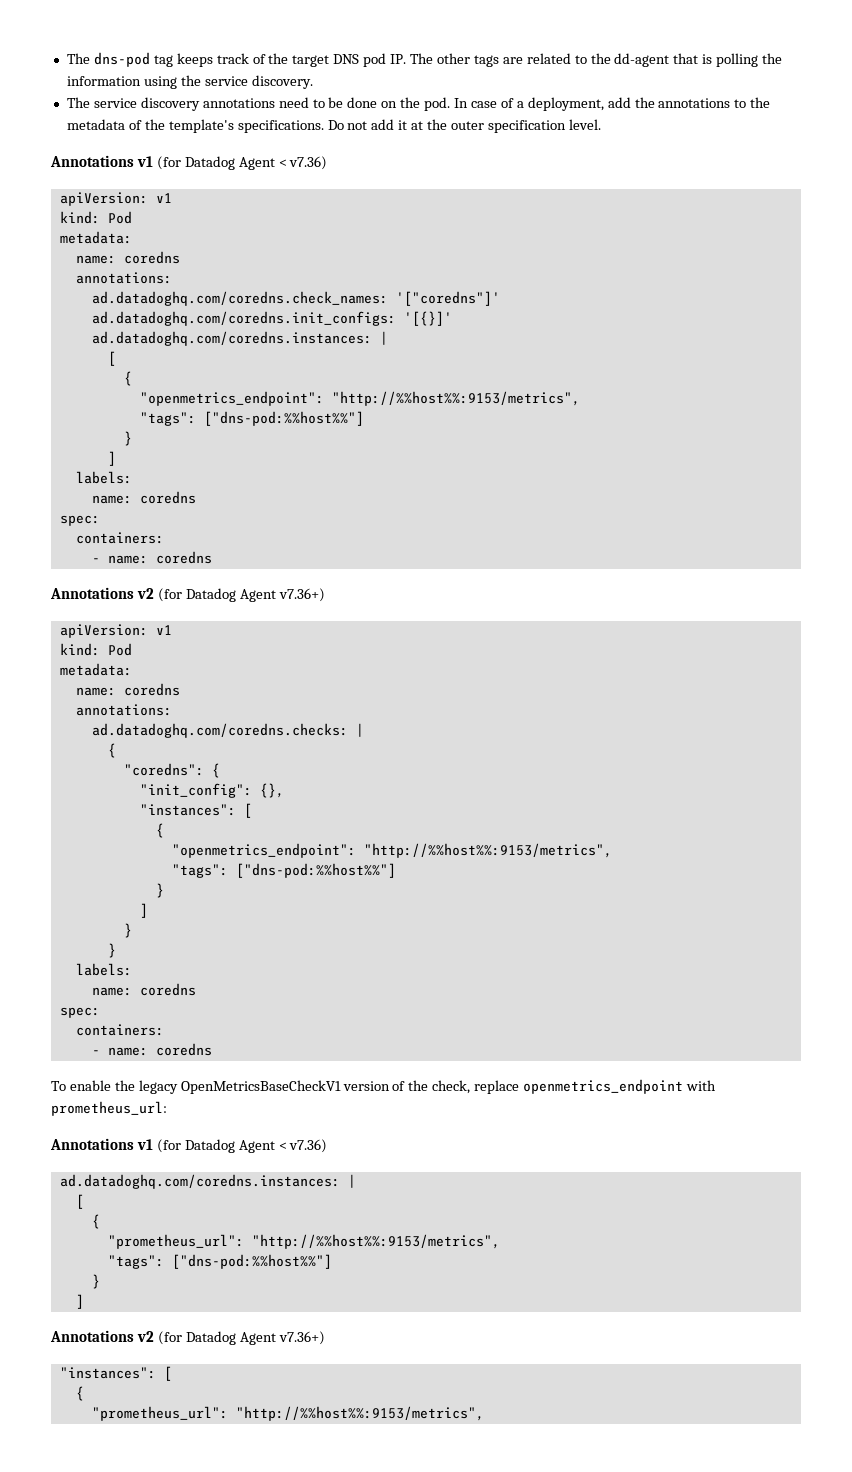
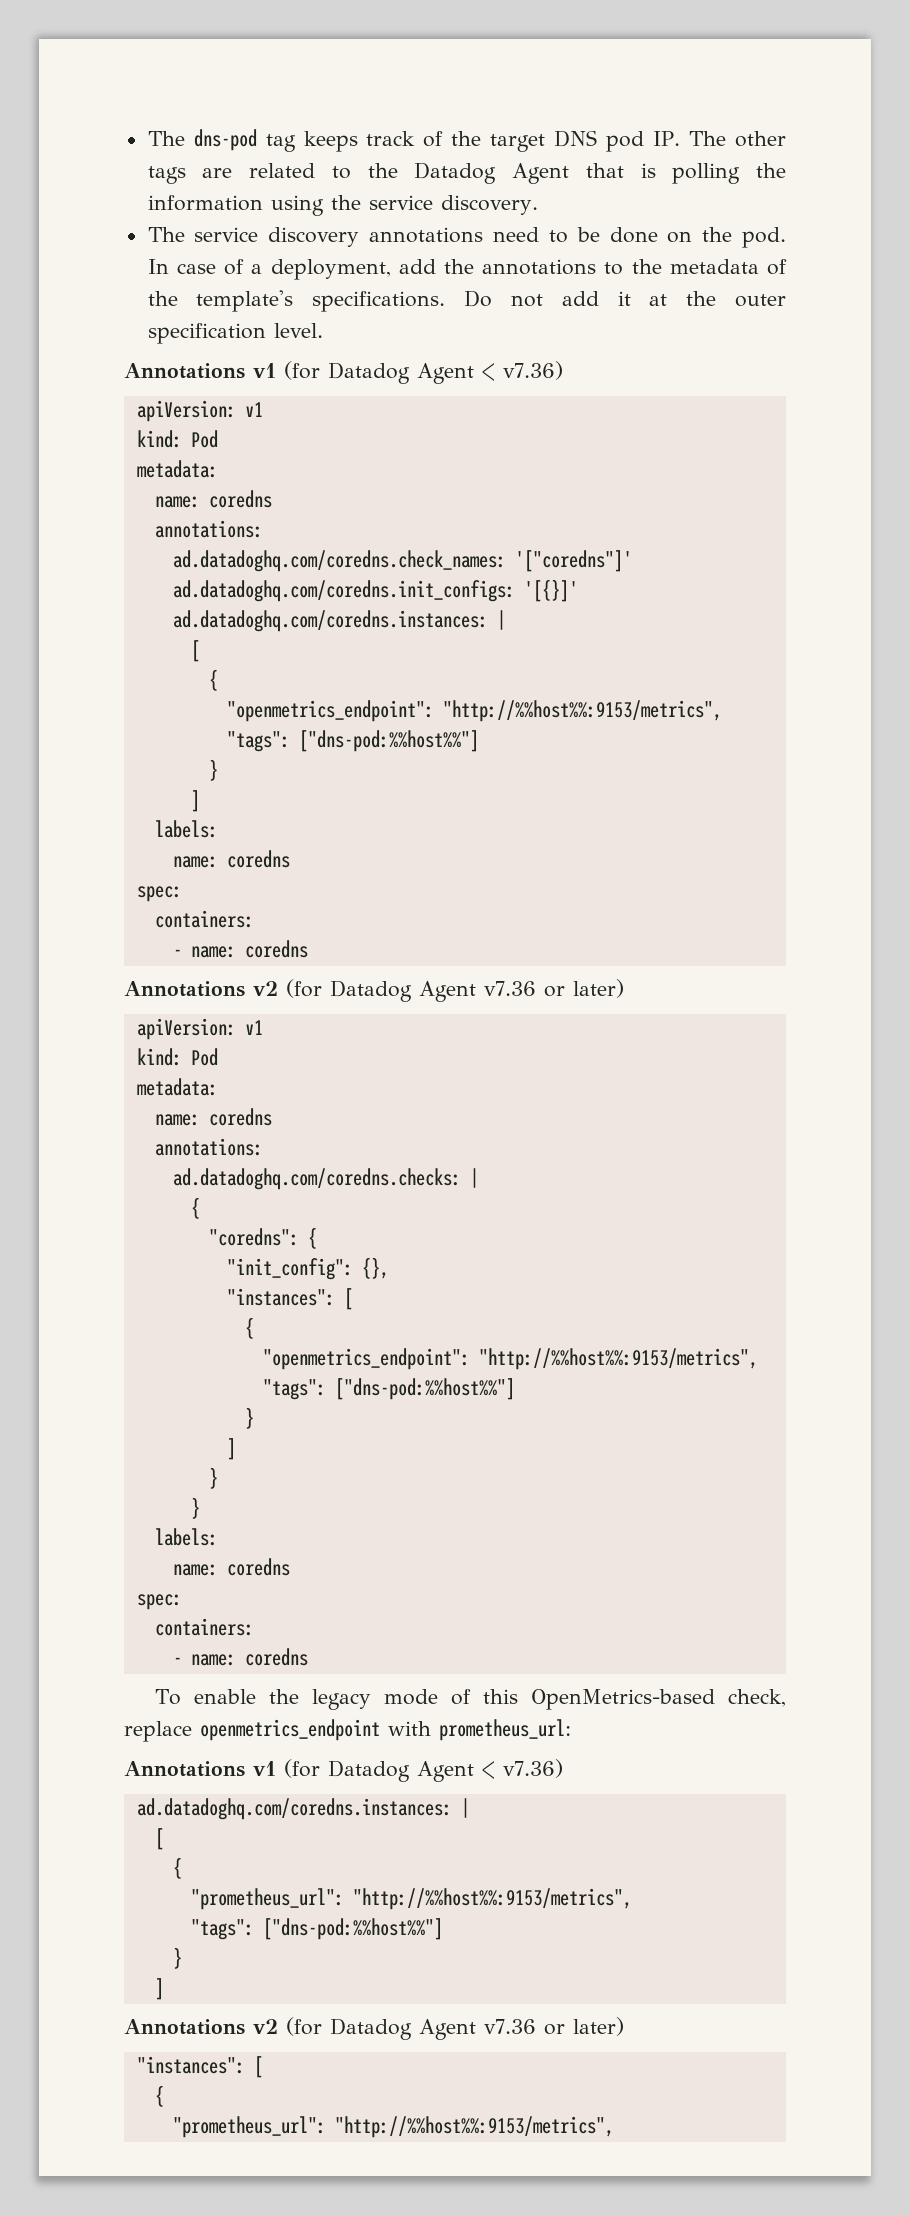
[614,53,670,67] dd-agent -> [414,162,570,184] Datadog Agent
[278,588,325,602] v7.36+) -> [484,979,624,998] v7.36 or later)
[180,1080,429,1094] OpenMetricsBaseCheckV1 version of the -> [383,1689,715,1710] mode of this OpenMetrics-based
[278,1331,325,1345] v7.36+) -> [484,2017,624,2036] v7.36 or later)

